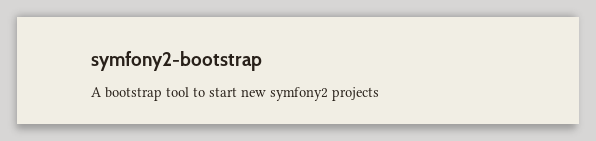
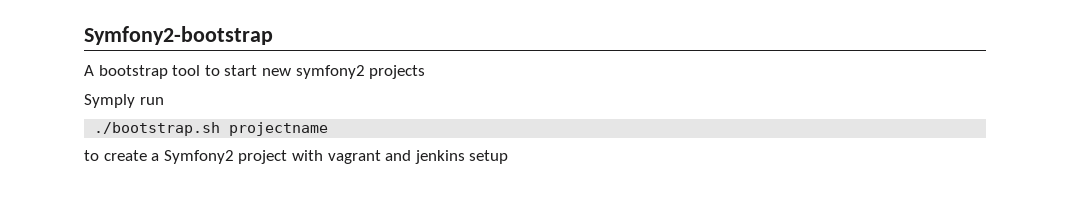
[91,51,262,71] symfony2-bootstrap -> [84,26,273,45] Symfony2-bootstrap
(379, 94) none -> [84,94,164,108] [94,122,329,136] [84,150,509,164] // Symply run // ./bootstrap.sh projectname // to create a Symfony2 project with vagrant and jenkins setup

